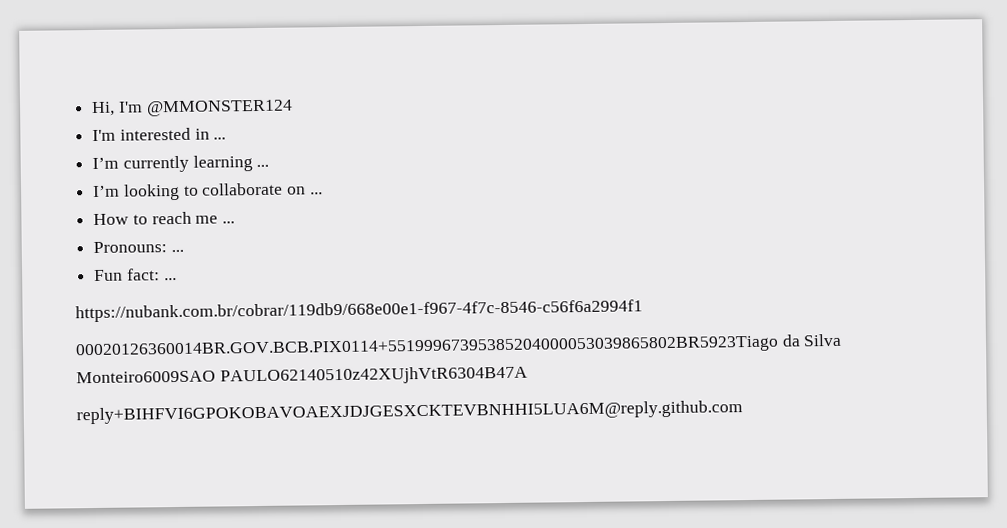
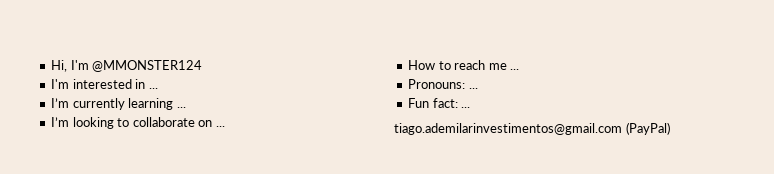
[75,299,643,323] [75,333,843,360] [76,365,528,386] [76,400,743,425] https://nubank.com.br/cobrar/119db9/668e00e1-f967-4f7c-8546-c56f6a2994f1 // 00020126360014BR.GOV.BCB.PIX0114+55199967395385204000053039865802BR5923Tiago da Silva Monteiro6009SAO PAULO62140510z42XUjhVtR6304B47A // reply+BIHFVI6GPOKOBAVOAEXJDJGESXCKTEVBNHHI5LUA6M@reply.github.com -> [394,122,670,135] tiago.ademilarinvestimentos@gmail.com (PayPal)

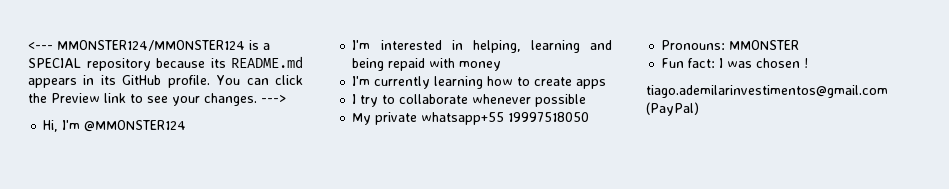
(51, 66) none -> [28,40,270,51] [28,56,303,71] [28,75,303,88] [28,93,286,106] <--- MMONSTER124/MMONSTER124 is a SPECIAL repository because its README.md appears in its GitHub profile. You can click the Preview link to see your changes. ---> //
[148,88,158,89] [51,98,186,110] [51,117,225,129] [408,60,520,70] ... // I’m currently learning ... // I’m looking to collaborate on ... // How to reach me ... -> [472,40,612,53] [352,58,502,71] [352,76,607,89] [352,94,587,107] [352,112,590,125] helping, learning and being repaid with money // I'm currently learning how to create apps // I try to collaborate whenever possible // My private whatsapp+55 19997518050
[468,88,478,89] ... -> [729,40,800,50] MMONSTER
[461,107,471,108] ... -> [719,58,809,68] I was chosen !

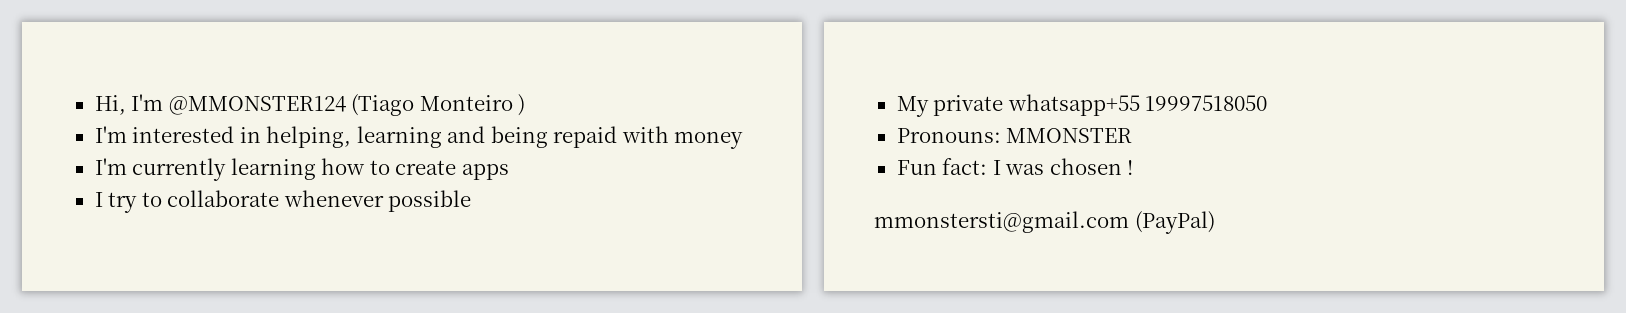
[28,40,270,51] [28,56,303,71] [28,75,303,88] [28,93,286,106] <--- MMONSTER124/MMONSTER124 is a SPECIAL repository because its README.md appears in its GitHub profile. You can click the Preview link to see your changes. ---> // -> (94, 105) none
(187, 126) none -> [351,94,526,116] (Tiago Monteiro )
[646,85,888,98] tiago.ademilarinvestimentos@gmail.com -> [874,211,1129,233] mmonstersti@gmail.com

